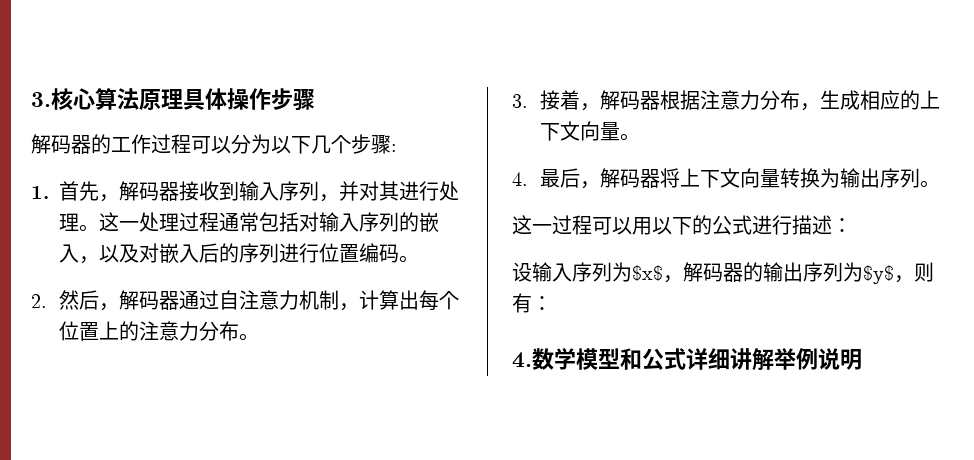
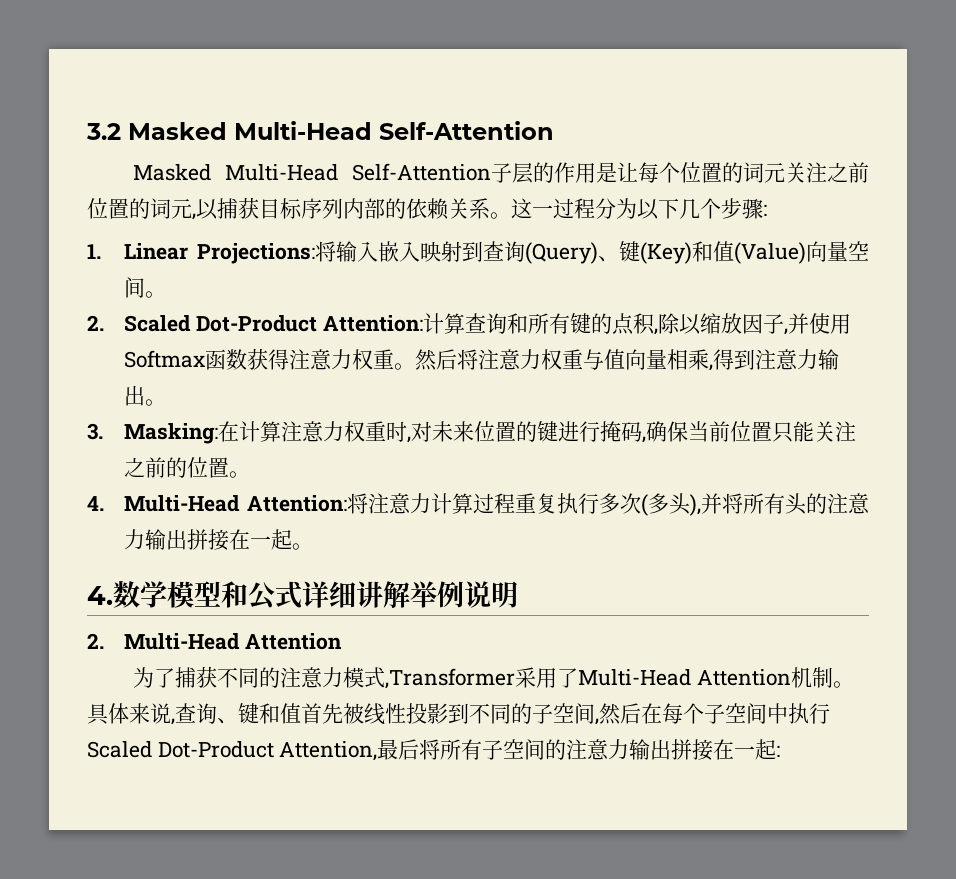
[31,88,315,111] [31,134,231,154] 3.核心算法原理具体操作步骤 // 解码器的工作过程可以 -> [86,121,554,140] [133,162,869,184] [87,197,595,220] 3.2 Masked Multi-Head Self-Attention // Masked Multi-Head Self-Attention子层的作用是让每个位置的词元关注之前位置的词元,以捕获目标序列内部的依赖关系。这一过程
[59,181,460,202] [59,212,440,232] [59,243,420,264] [31,290,460,311] [59,321,260,341] [512,90,941,111] [540,121,641,141] [512,168,941,189] [512,215,852,235] [512,262,934,284] [512,293,552,313] 首先，解码器接收到输入序列，并对其进行处理。这一处理过程通常包括对输入序列的嵌入，以及对嵌入后的序列进行位置编码。 // 2.然后，解码器通过自注意力机制，计算出每个位置上的注意力分布。 // 3.接着，解码器根据注意力分布，生成相应的上下文向量。 // 4.最后，解码器将上下文向量转换为输出序列。 // 这一过程可以用以下的公式进行描述： // 设输入序列为$x$，解码器的输出序列为$y$，则有： -> [124,241,870,264] [124,277,167,298] [87,313,851,335] [124,348,840,371] [124,385,167,406] [87,421,857,444] [124,457,251,478] [87,493,871,516] [124,529,314,551] Linear Projections:将输入嵌入映射到查询(Query)、键(Key)和值(Value)向量空间。 // 2. Scaled Dot-Product Attention:计算查询和所有键的点积,除以缩放因子,并使用Softmax函数获得注意力权重。然后将注意力权重与值向量相乘,得到注意力输出。 // 3. Masking:在计算注意力权重时,对未来位置的键进行掩码,确保当前位置只能关注之前的位置。 // 4. Multi-Head Attention:将注意力计算过程重复执行多次(多头),并将所有头的注意力输出拼接在一起。
(862, 359) none -> [87,633,342,650] [133,666,855,689] [87,703,830,725] [87,739,781,761] // 2. Multi-Head Attention // 为了捕获不同的注意力模式,Transformer采用了Multi-Head Attention机制。具体来说,查询、键和值首先被线性投影到不同的子空间,然后在每个子空间中执行Scaled Dot-Product Attention,最后将所有子空间的注意力输出拼接在一起:

